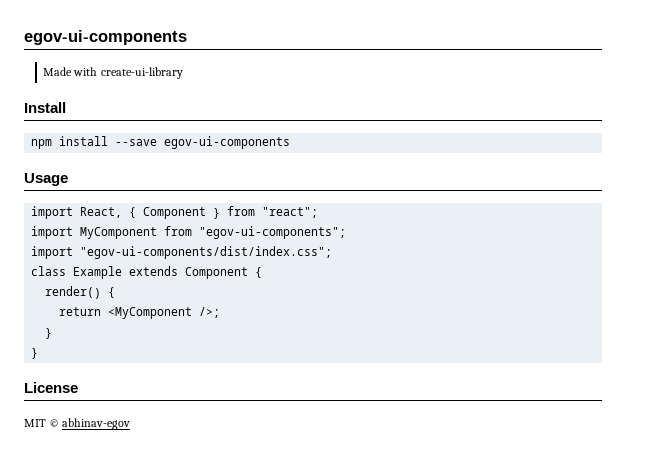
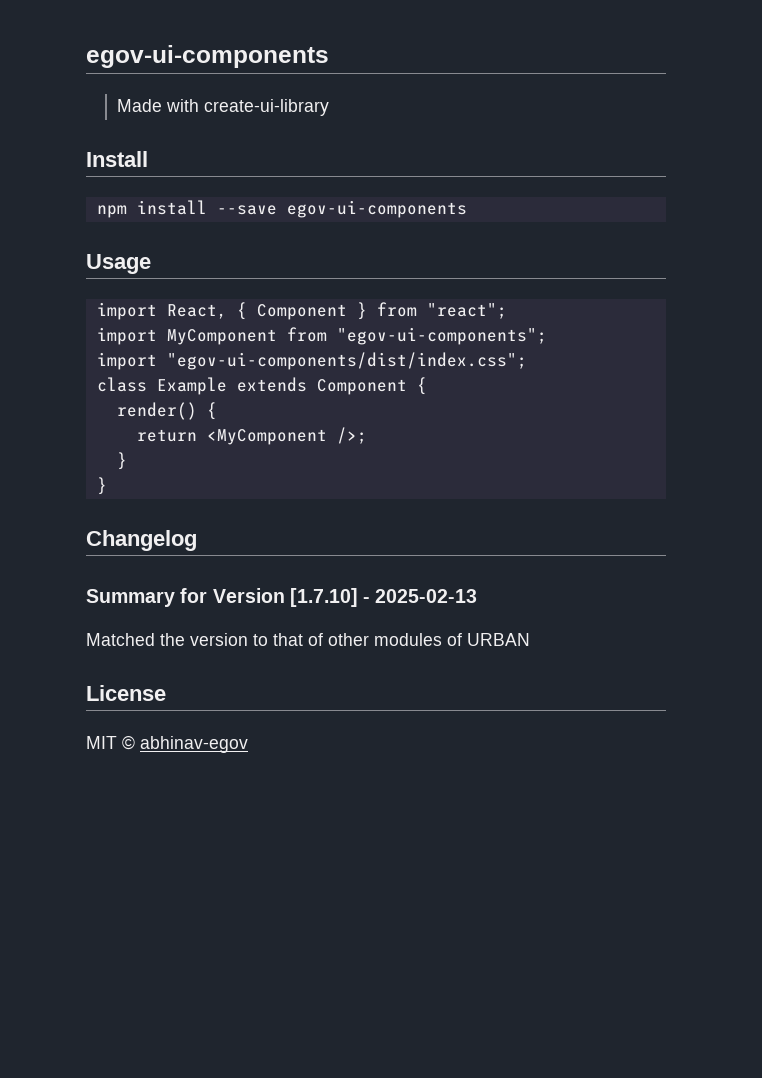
(39, 353) none -> [86,530,197,551] [86,588,478,607] [86,633,530,646] // Changelog // Summary for Version [1.7.10] - 2025-02-13 // Matched the version to that of other modules of URBAN

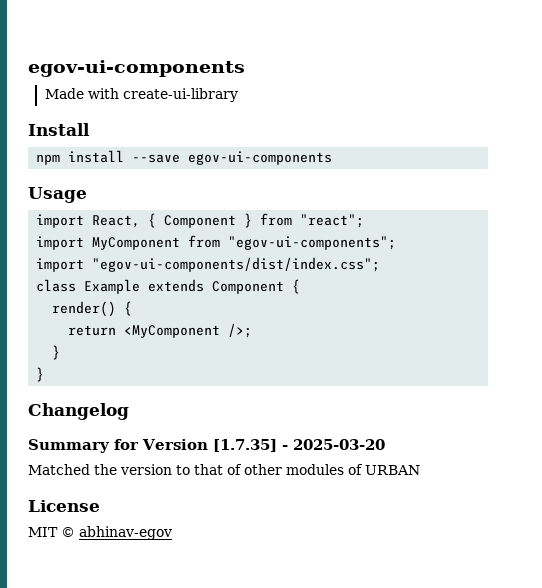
[289,588,478,607] [1.7.10] - 2025-02-13 -> [212,439,385,452] [1.7.35] - 2025-03-20

